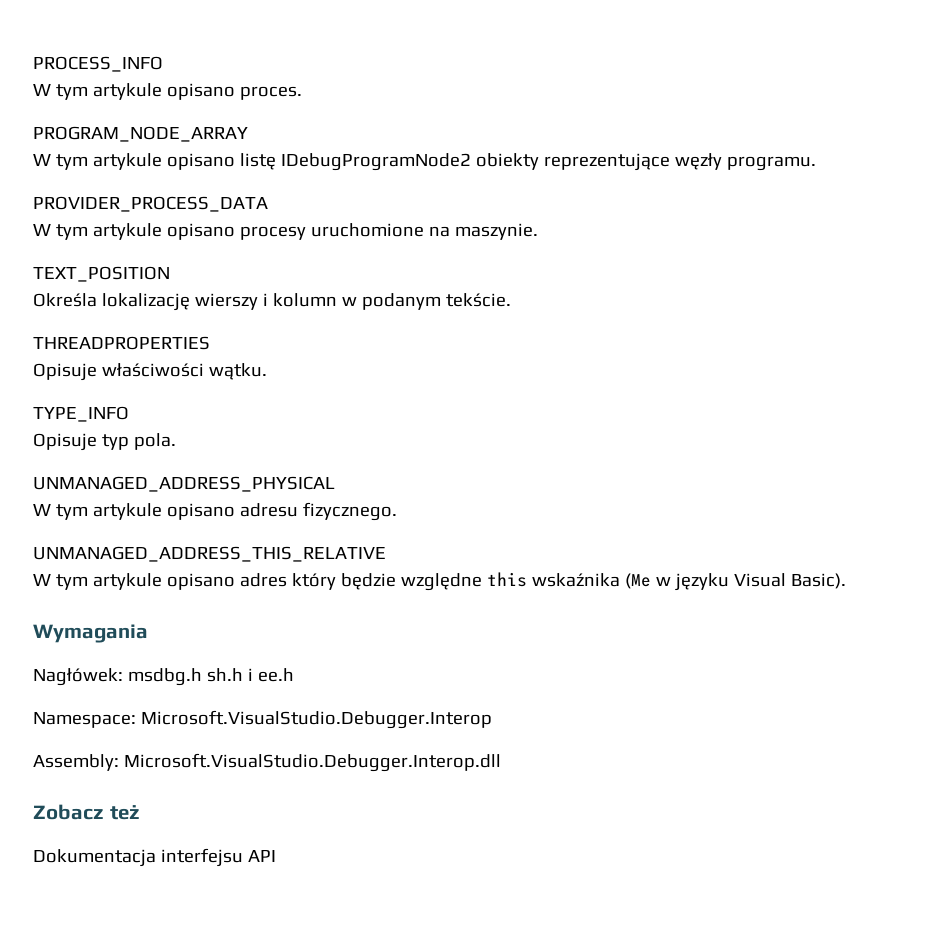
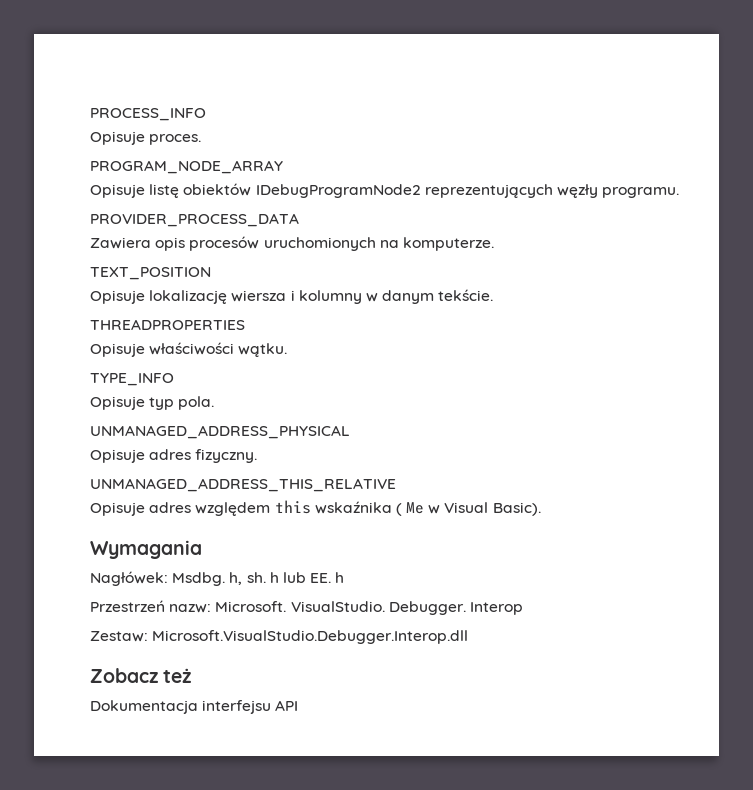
[33,83,302,100] [33,126,248,142] [33,153,816,171] [33,196,268,212] [33,223,538,240] [33,266,170,282] [33,293,441,311] W tym artykule opisano proces. // PROGRAM_NODE_ARRAY // W tym artykule opisano listę IDebugProgramNode2 obiekty reprezentujące węzły programu. // PROVIDER_PROCESS_DATA // W tym artykule opisano procesy uruchomione na maszynie. // TEXT_POSITION // Określa lokalizację wierszy i kolumn w podanym -> [90,131,202,145] [90,160,283,174] [90,183,680,198] [90,213,299,227] [90,236,494,251] [90,267,211,280] [90,290,435,304] Opisuje proces. // PROGRAM_NODE_ARRAY // Opisuje listę obiektów IDebugProgramNode2 reprezentujących węzły programu. // PROVIDER_PROCESS_DATA // Zawiera opis procesów uruchomionych na komputerze. // TEXT_POSITION // Opisuje lokalizację wiersza i kolumny w danym
[33,502,397,521] [33,546,386,562] [33,572,846,591] [33,624,148,643] [33,668,294,686] [33,710,492,729] [33,754,119,771] W tym artykule opisano adresu fizycznego. // UNMANAGED_ADDRESS_THIS_RELATIVE // W tym artykule opisano adres który będzie względne this wskaźnika (Me w języku Visual Basic). // Wymagania // Nagłówek: msdbg.h sh.h i ee.h // Namespace: Microsoft.VisualStudio.Debugger.Interop // Assembly: -> [90,449,258,463] [90,478,396,492] [90,500,541,516] [90,540,202,559] [90,571,345,586] [90,600,523,615] [90,631,148,642] Opisuje adres fizyczny. // UNMANAGED_ADDRESS_THIS_RELATIVE // Opisuje adres względem this wskaźnika ( Me w Visual Basic). // Wymagania // Nagłówek: Msdbg. h, sh. h lub EE. h // Przestrzeń nazw: Microsoft. VisualStudio. Debugger. Interop // Zestaw:

